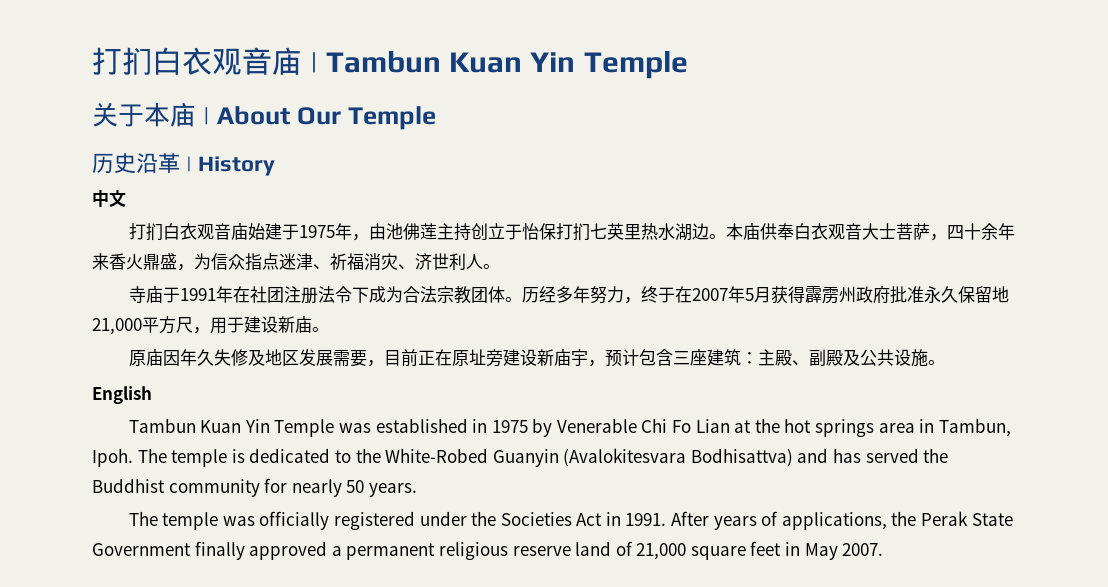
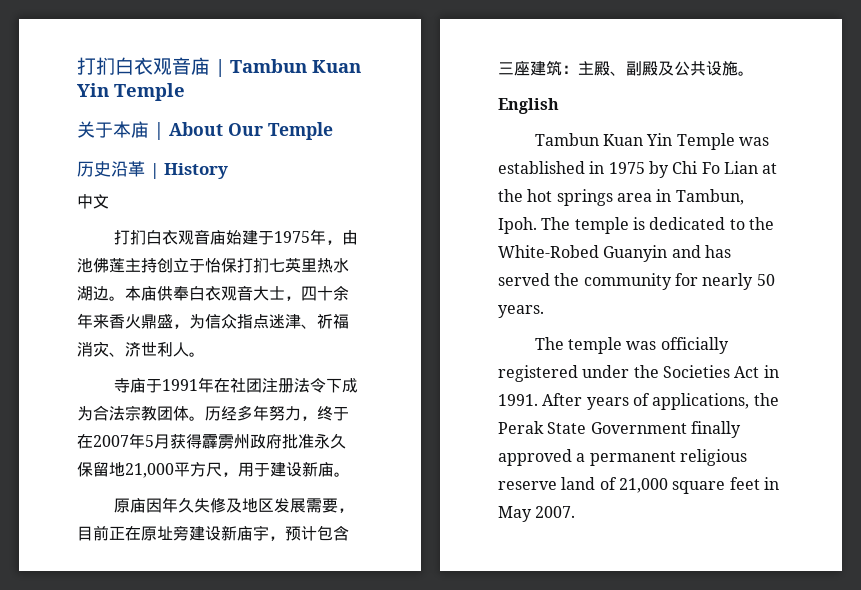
[895,223,930,240] 菩萨 -> (285, 293) none
[556,418,637,433] Venerable -> (669, 169) none
[563,448,793,467] (Avalokitesvara Bodhisattva) -> (668, 253) none
[92,478,165,493] Buddhist -> (580, 279) none

